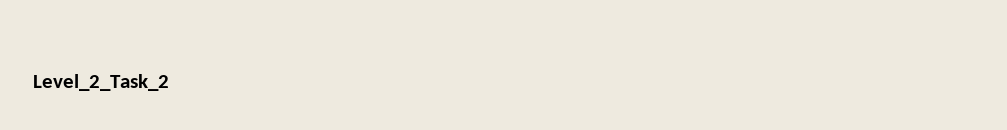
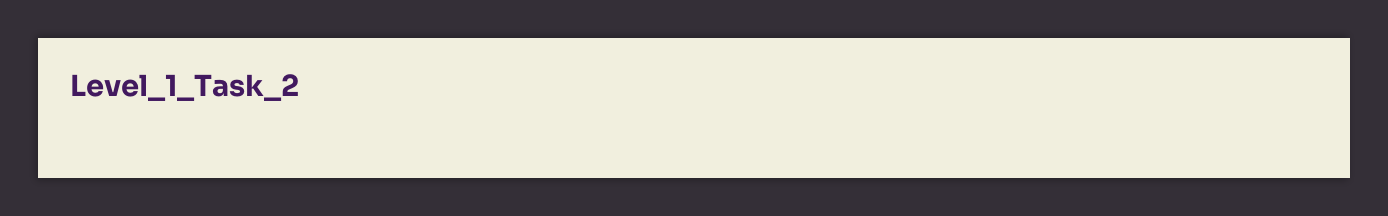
[33,74,169,91] Level_2_Task_2 -> [70,74,299,101] Level_1_Task_2

